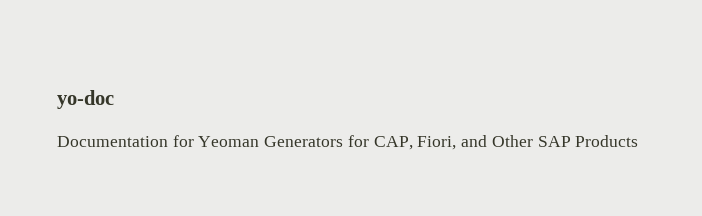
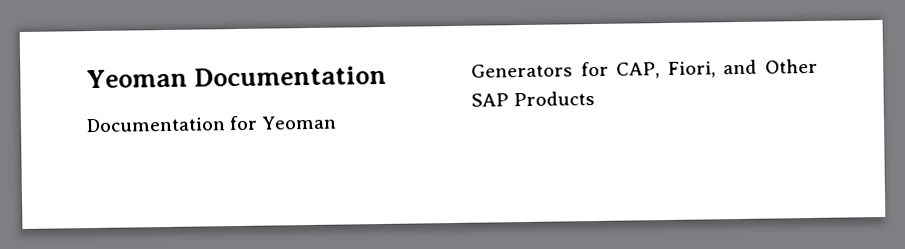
[57,90,114,109] yo-doc -> [86,65,388,89] Yeoman Documentation

